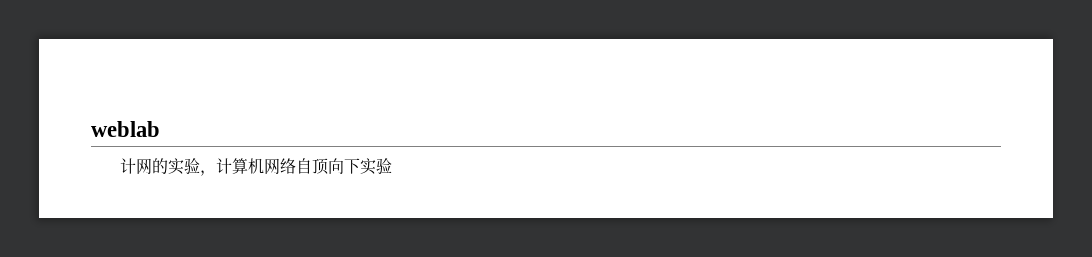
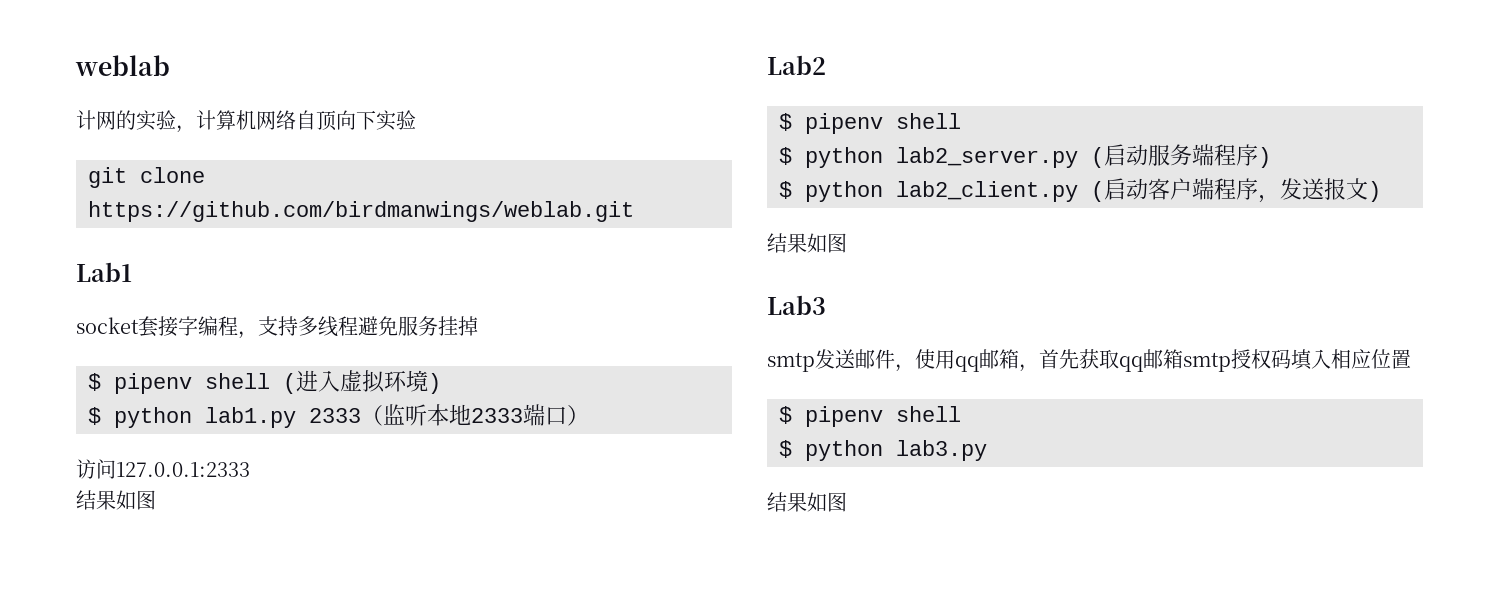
(392, 166) none -> [88,167,205,188] [88,201,634,222] [76,262,132,282] [76,316,478,339] [88,370,441,394] [88,404,589,428] [76,459,250,479] [76,490,156,510] [767,55,826,75] [779,113,961,134] [779,144,1271,168] [779,178,1381,203] [767,233,847,253] [767,295,826,315] [767,349,1411,372] [779,406,961,427] [779,440,987,461] [767,492,847,512] // git clone https://github.com/birdmanwings/weblab.git // Lab1 // socket套接字编程，支持多线程避免服务挂掉 // $ pipenv shell (进入虚拟环境) // $ python lab1.py 2333（监听本地2333端口） // 访问127.0.0.1:2333 // 结果如图 // Lab2 // $ pipenv shell // $ python lab2_server.py (启动服务端程序) // $ python lab2_client.py (启动客户端程序，发送报文) // 结果如图 // Lab3 // smtp发送邮件，使用qq邮箱，首先获取qq邮箱smtp授权码填入相应位置 // $ pipenv shell // $ python lab3.py // 结果如图

